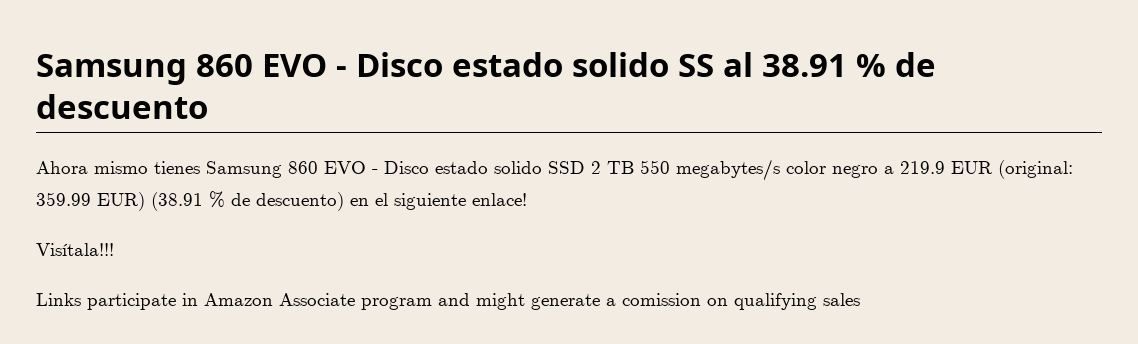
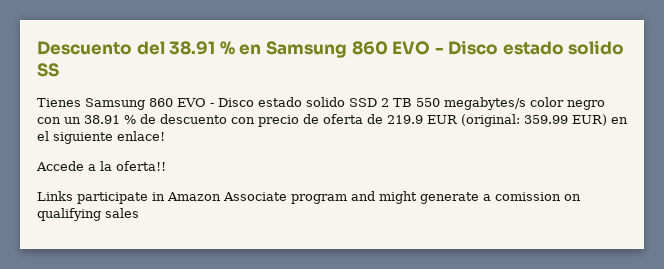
(36, 69) none -> [37,41,262,55] Descuento del 38.91 % en
[723,52,936,77] [36,94,208,119] [36,161,200,174] al 38.91 % de descuento // Ahora mismo tienes -> [37,98,81,107] // Tienes
[884,166,894,174] a -> [37,114,383,127] con un 38.91 % de descuento con precio de oferta de
[151,191,344,211] (38.91 % de descuento) -> (607, 120) none
[36,243,114,256] Visítala!!! -> [36,161,166,171] Accede a la oferta!!

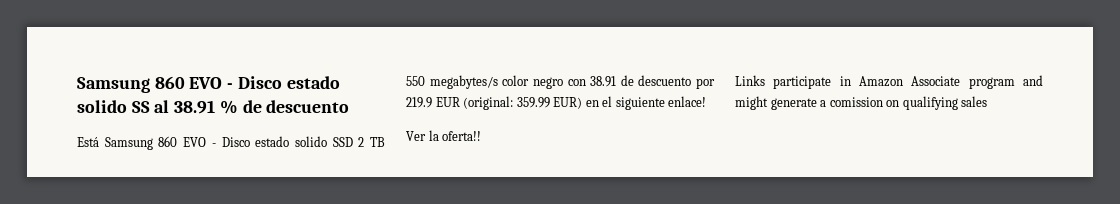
[37,41,262,55] Descuento del 38.91 % en -> (77, 85) none
[37,98,81,107] // Tienes -> [154,100,350,114] [77,137,99,147] al 38.91 % de descuento // Está
[64,114,383,127] un 38.91 % de descuento con precio de oferta de -> [590,75,715,89] 38.91 de descuento por
[36,161,96,171] Accede a -> [406,131,426,141] Ver

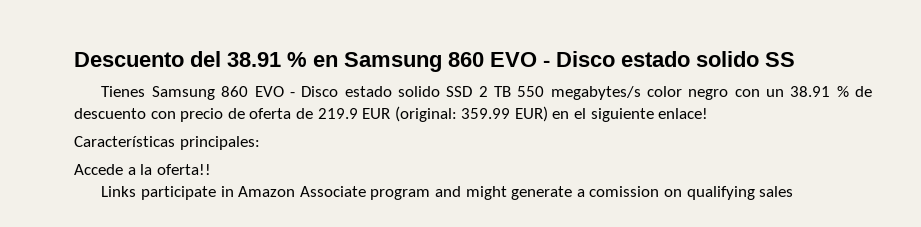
(77, 85) none -> [74,51,338,67] Descuento del 38.91 % en
[154,100,350,114] [77,137,99,147] al 38.91 % de descuento // Está -> [101,86,146,97] // Tienes
[590,75,715,89] 38.91 de descuento por -> [765,86,872,97] [74,108,313,122] un 38.91 % de descuento con precio de oferta de
[406,131,426,141] Ver -> [74,136,260,150] [74,164,136,175] Características principales: // Accede a

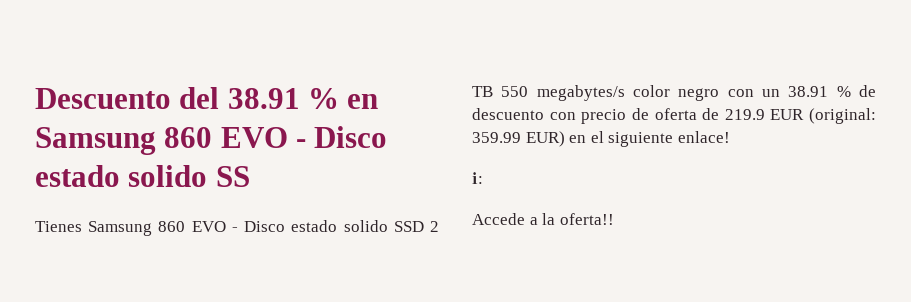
[74,136,260,150] Características principales: -> [472,172,483,184] ℹ:
[101,186,794,200] // Links participate in Amazon Associate program and might generate a comission on qualifying sales -> (614, 219) none

